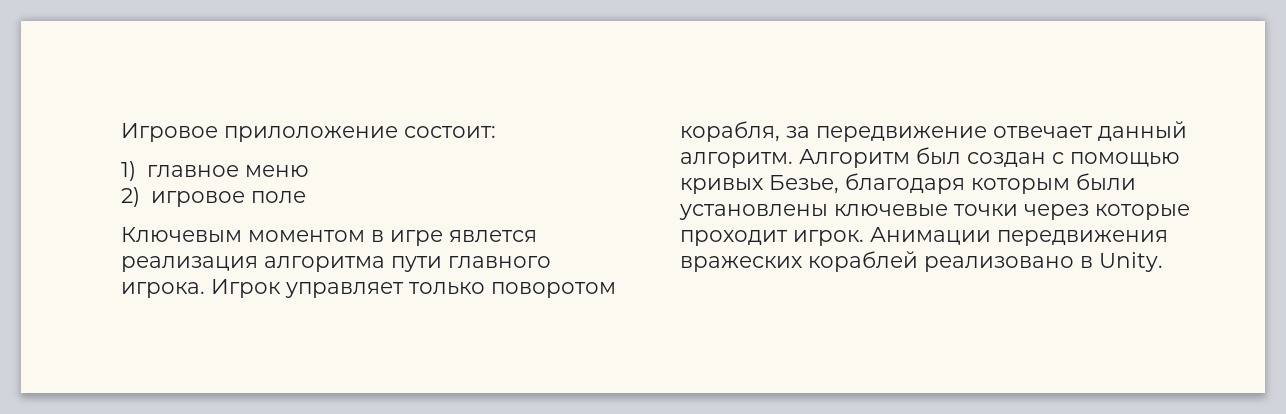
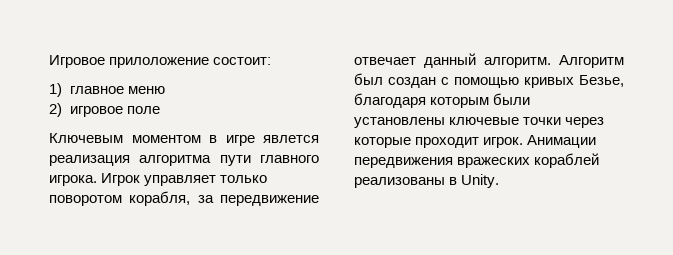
[924,256,1074,272] реализовано -> [354,177,445,188] реализованы

